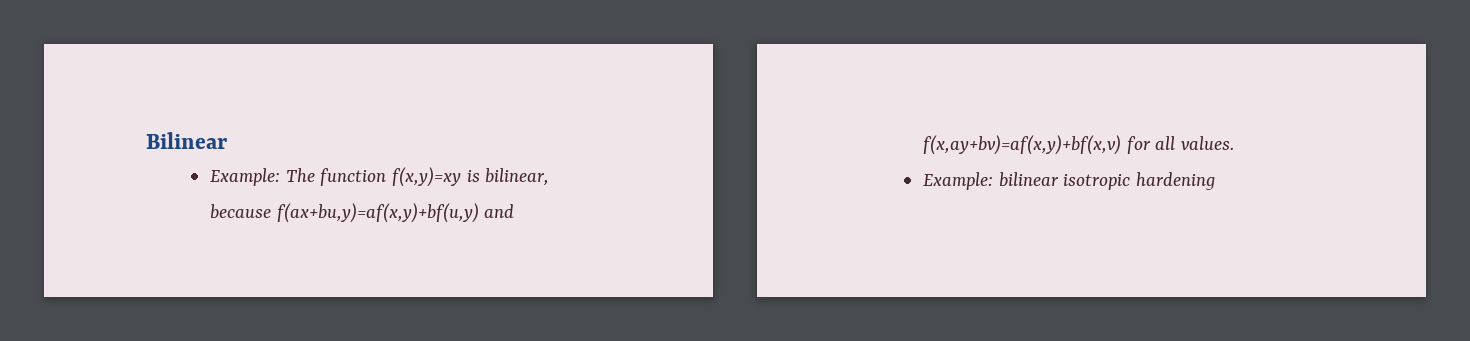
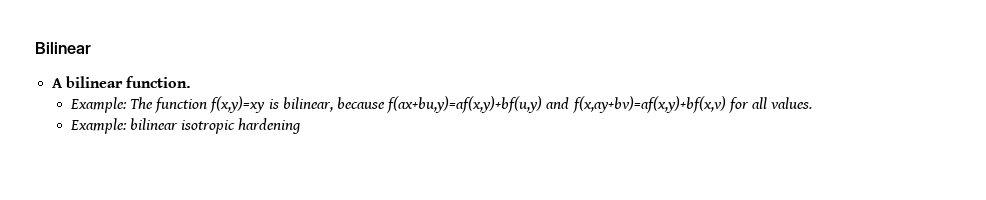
(227, 140) none -> [52,76,192,88] // A bilinear function.

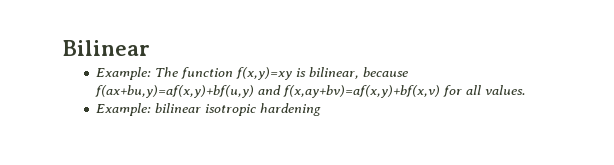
[52,76,192,88] // A bilinear function. -> (150, 48) none

